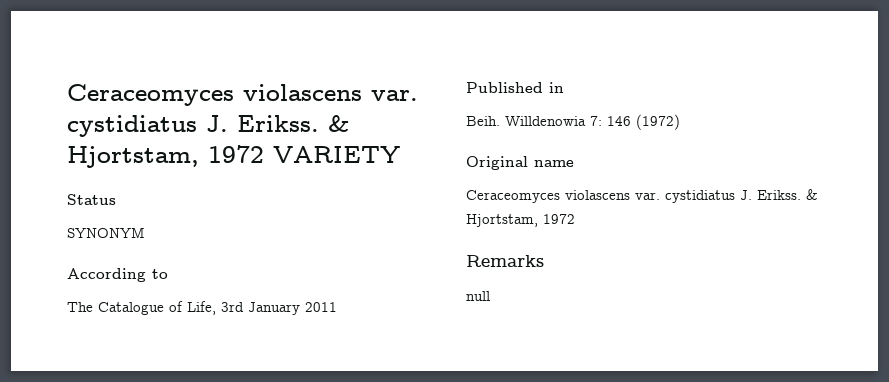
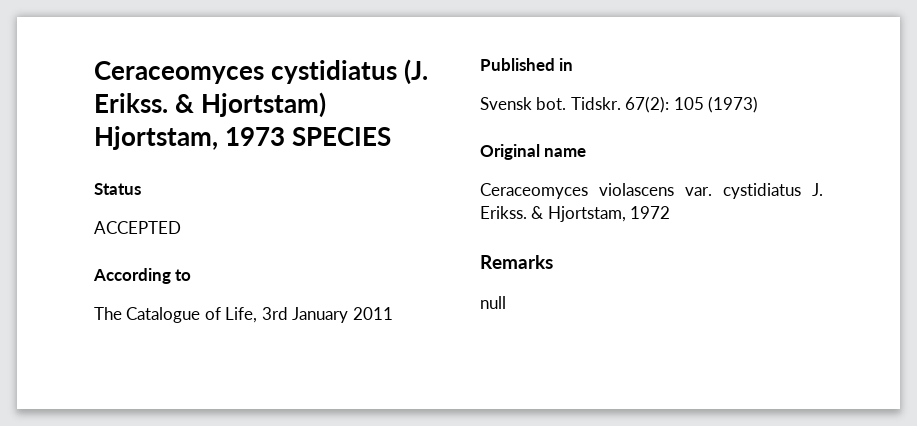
[67,84,418,106] [67,115,350,137] [67,145,400,168] Ceraceomyces violascens var. cystidiatus J. Erikss. & Hjortstam, 1972 VARIETY -> [94,59,429,85] [94,92,327,118] [94,126,392,150] Ceraceomyces cystidiatus (J. Erikss. & Hjortstam) Hjortstam, 1973 SPECIES
[67,227,145,238] SYNONYM -> [94,221,181,234] ACCEPTED
[466,114,680,130] Beih. Willdenowia 7: 146 (1972) -> [480,96,759,113] Svensk bot. Tidskr. 67(2): 105 (1973)

